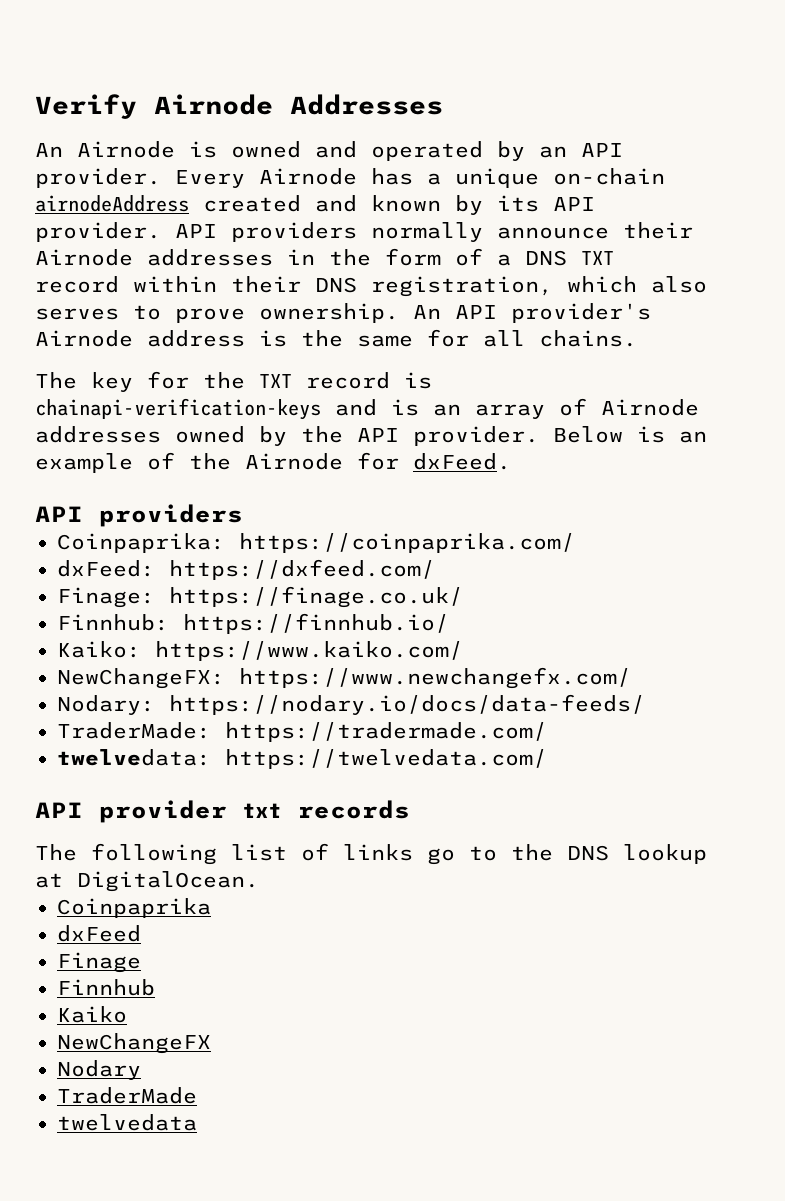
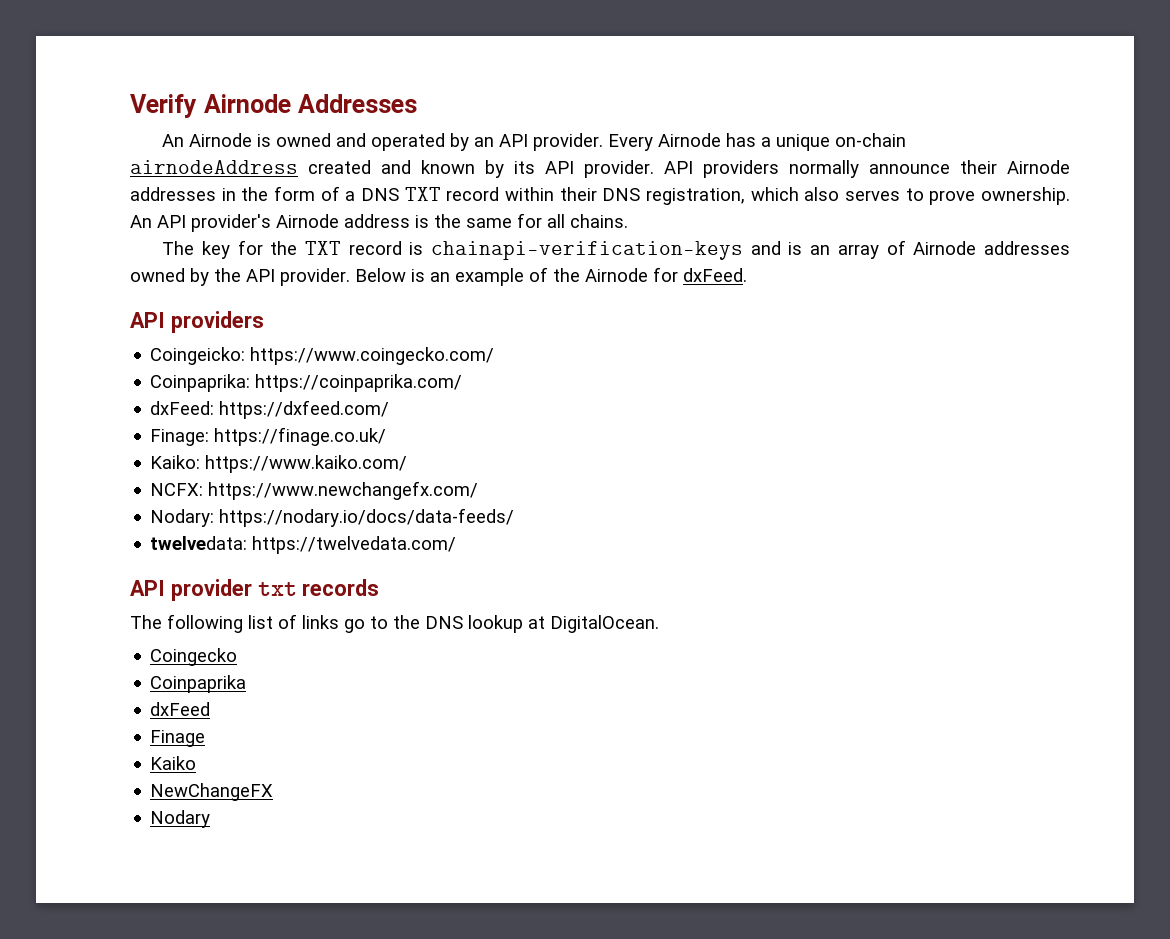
(243, 515) none -> [150,347,495,365] // Coingeicko: https://www.coingecko.com/
[57,613,449,634] // Finnhub: https://finnhub.io/ -> (387, 436) none
[57,668,225,689] NewChangeFX: -> [150,483,204,496] NCFX:
[57,722,547,742] // TraderMade: https://tradermade.com/ -> (515, 517) none
(259, 881) none -> [150,648,238,666] // Coingecko
[57,979,155,996] // Finnhub -> (206, 738) none
[57,1087,197,1104] [57,1114,197,1131] // TraderMade // twelvedata -> (211, 819) none

